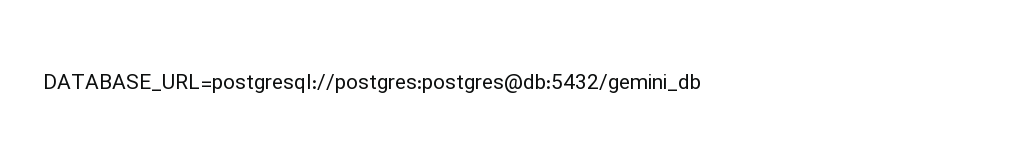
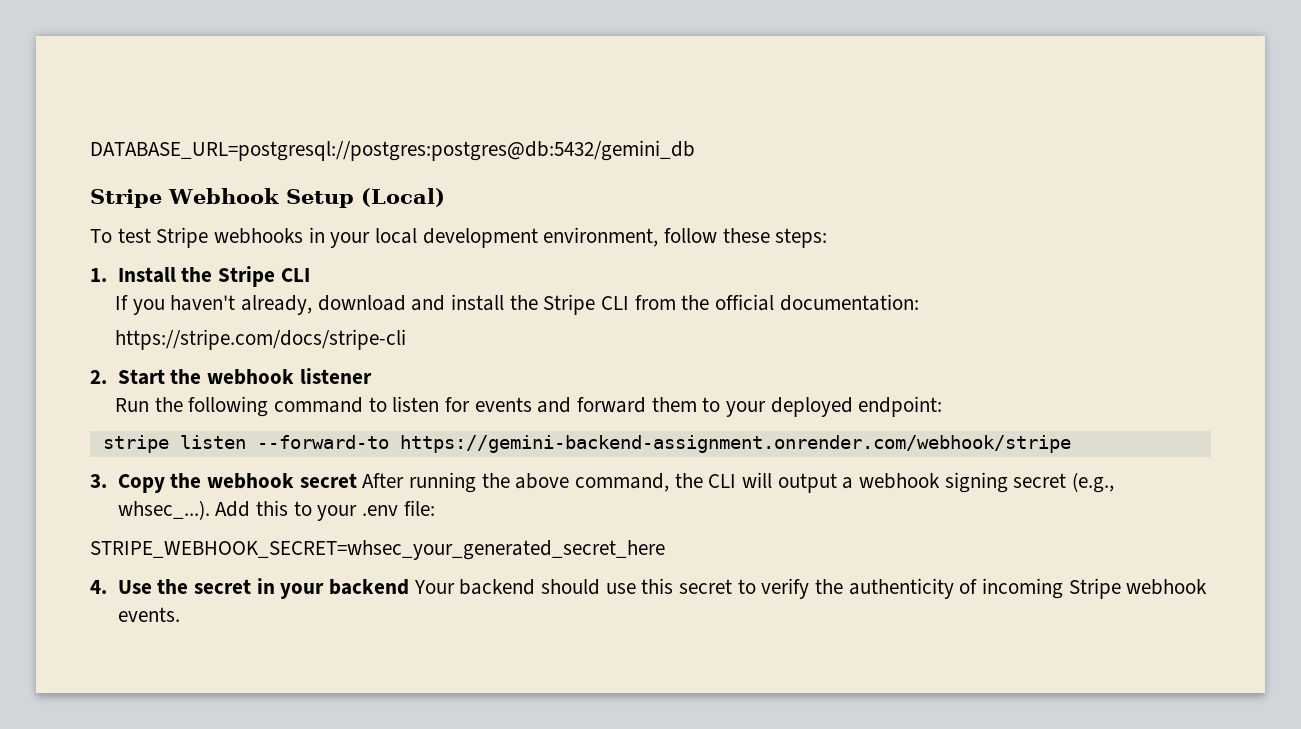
(701, 83) none -> [90,188,445,208] [90,227,828,248] [90,266,310,287] [114,294,919,315] [114,329,406,350] [90,368,372,385] [114,396,943,417] [102,435,1071,453] [90,472,1114,493] [117,500,435,521] [90,540,665,560] [90,578,1208,599] [117,607,180,622] // Stripe Webhook Setup (Local) // To test Stripe webhooks in your local development environment, follow these steps: // 1. Install the Stripe CLI // If you haven't already, download and install the Stripe CLI from the official documentation: // https://stripe.com/docs/stripe-cli // 2. Start the webhook listener // Run the following command to listen for events and forward them to your deployed endpoint: // stripe listen --forward-to https://gemini-backend-assignment.onrender.com/webhook/stripe // 3. Copy the webhook secret After running the above command, the CLI will output a webhook signing secret (e.g., whsec_...). Add this to your .env file: // STRIPE_WEBHOOK_SECRET=whsec_your_generated_secret_here // 4. Use the secret in your backend Your backend should use this secret to verify the authenticity of incoming Stripe webhook events.

